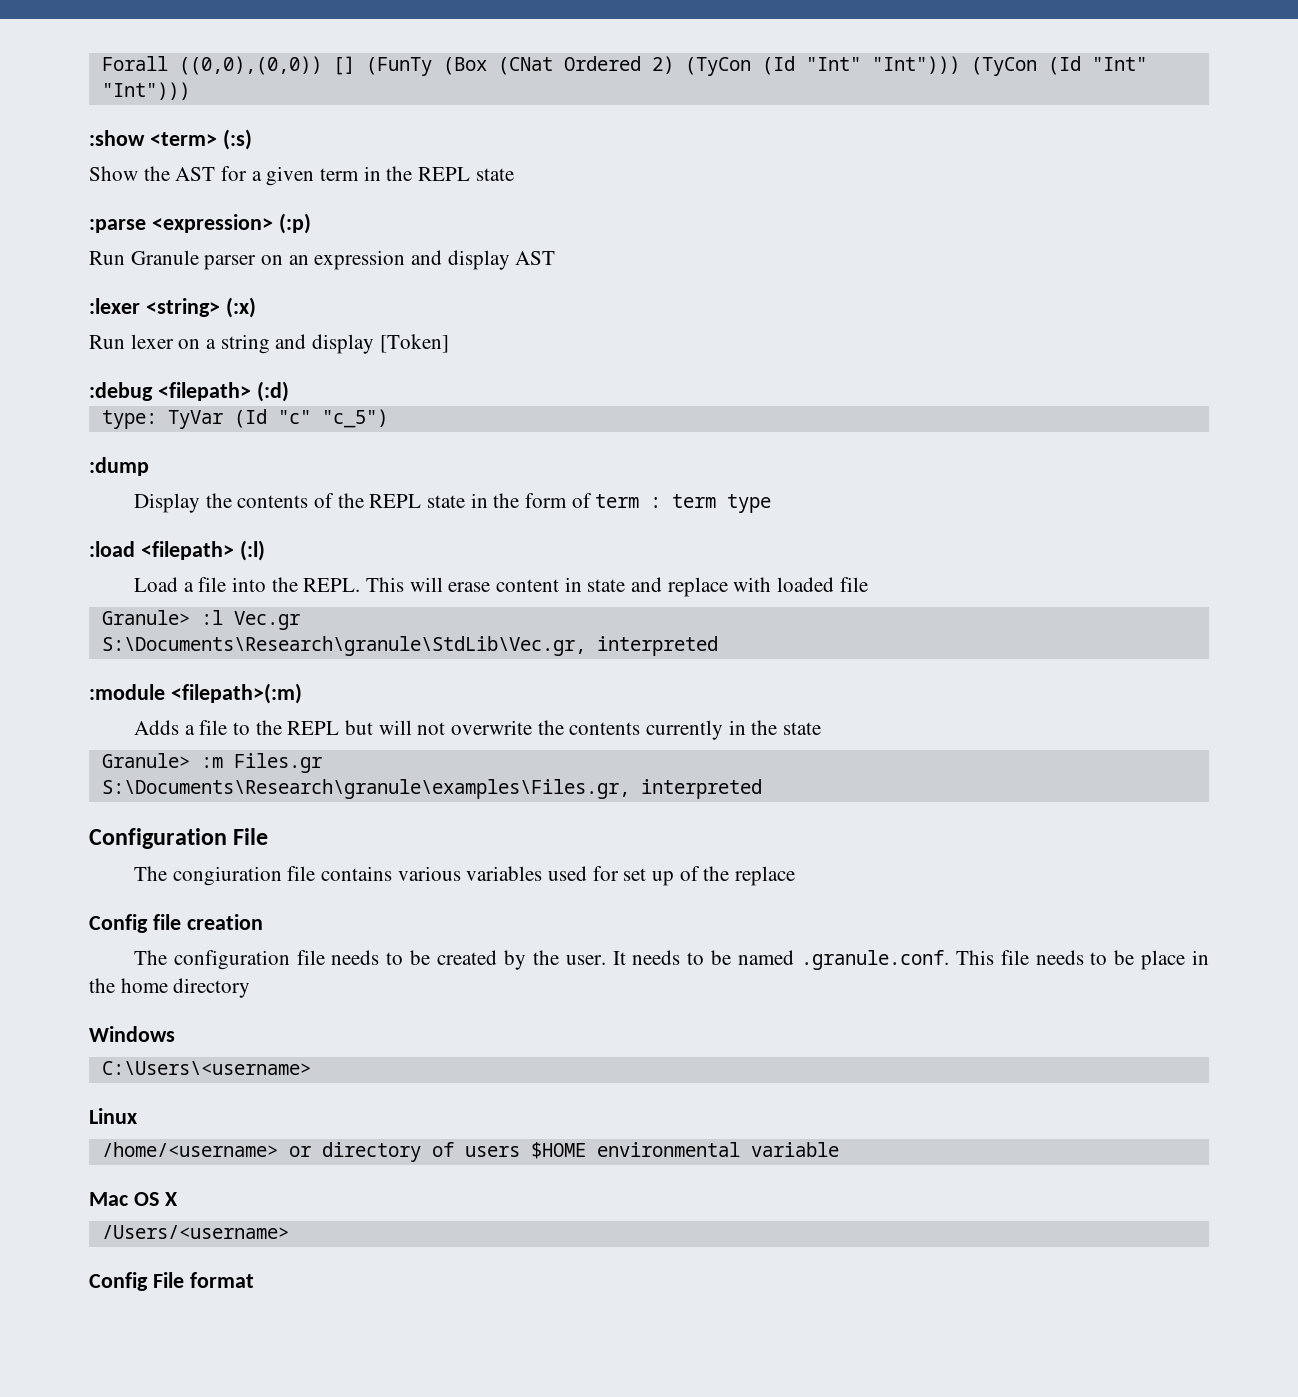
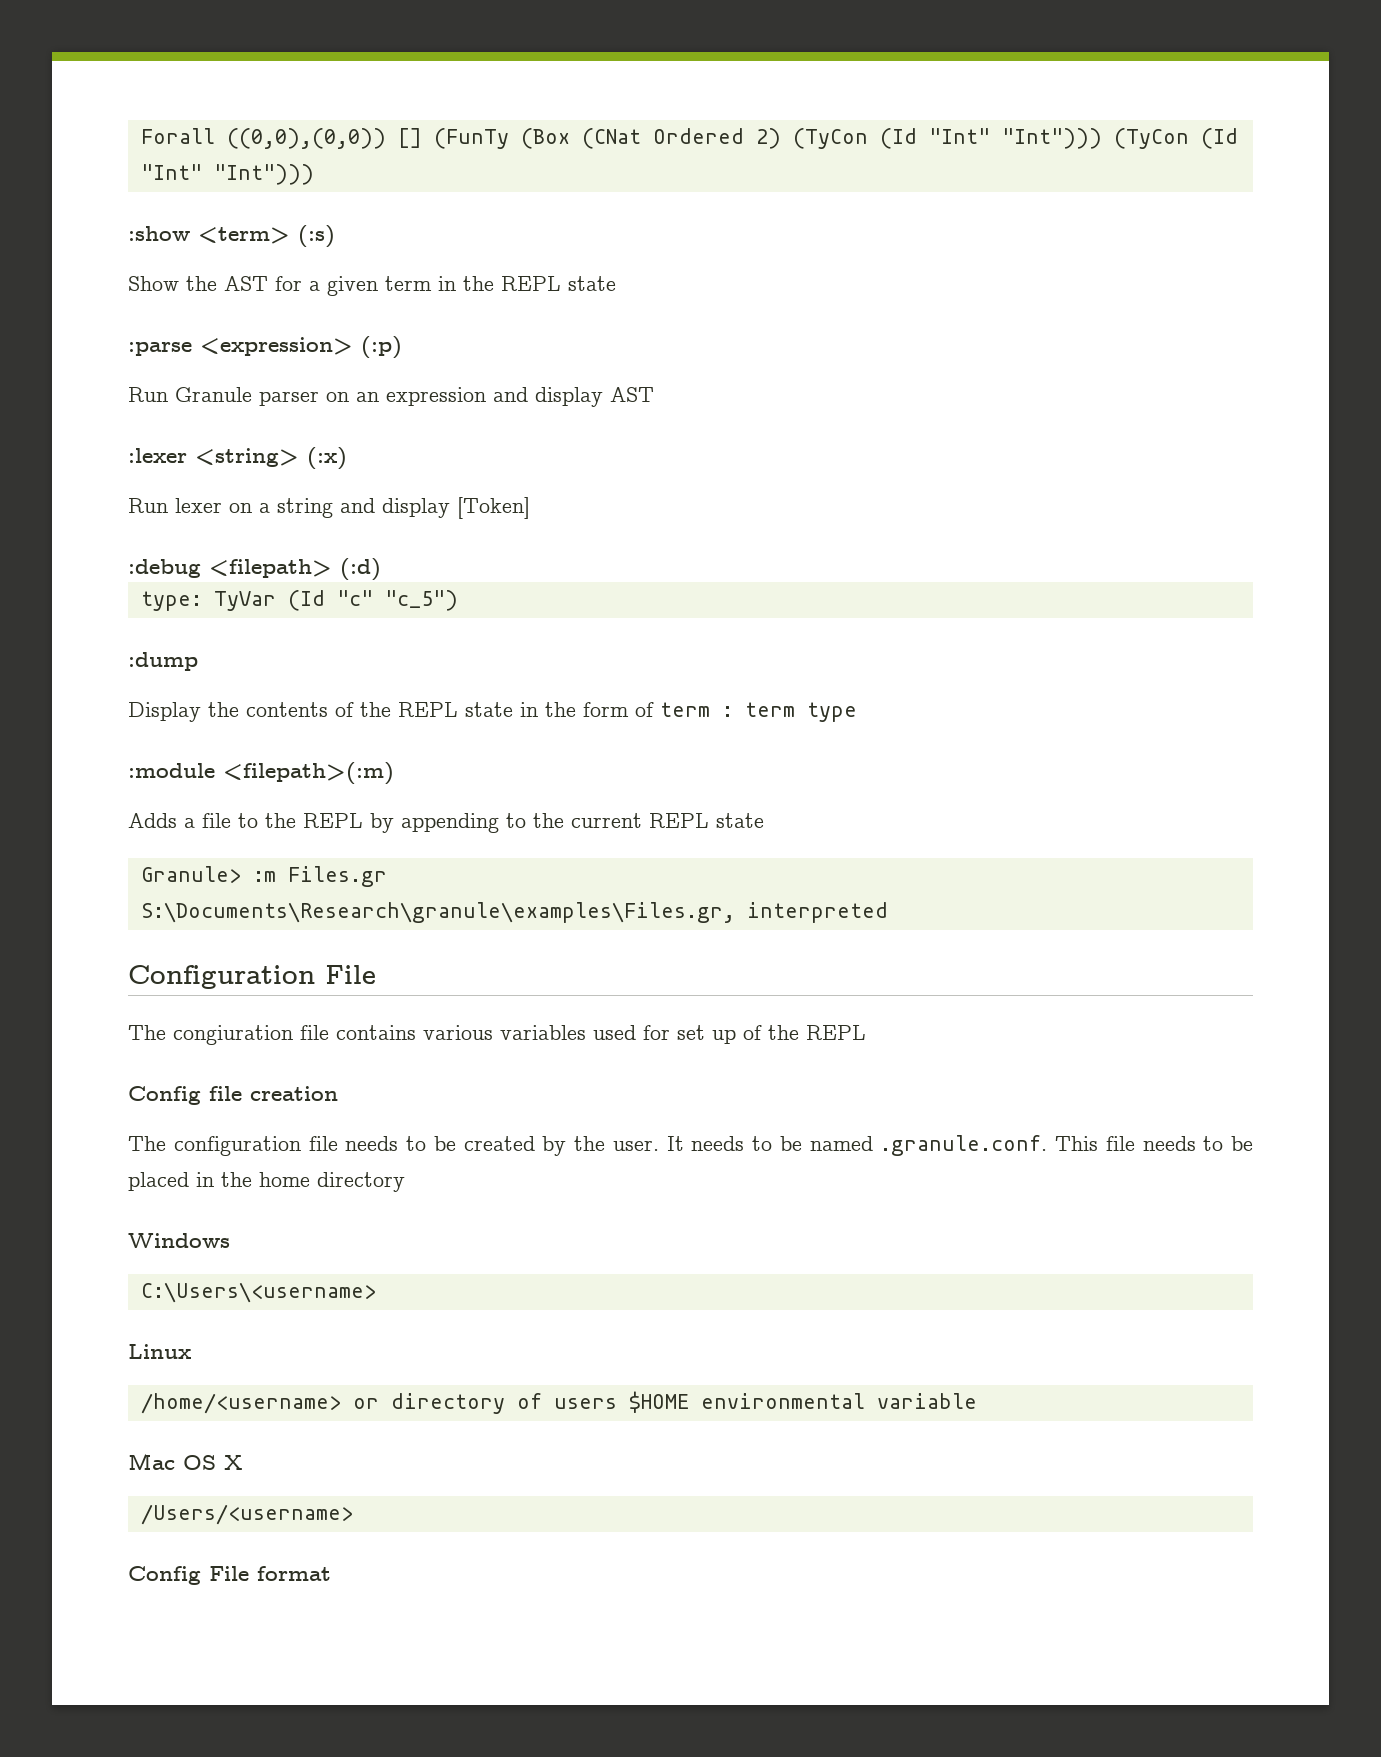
[89,540,265,561] [133,577,868,597] [101,610,300,630] [101,636,718,656] // :load <filepath> (:l) // Load a file into the REPL. This will erase content in state and replace with loaded file // Granule> :l Vec.gr // S:\Documents\Research\granule\StdLib\Vec.gr, interpreted -> (857, 712) none
[344,720,778,740] but will not overwrite the contents currently in the -> [370,813,709,833] by appending to the current REPL
[734,866,795,886] replace -> [806,1025,866,1040] REPL
[1141,950,1186,970] place -> [128,1172,189,1191] placed

